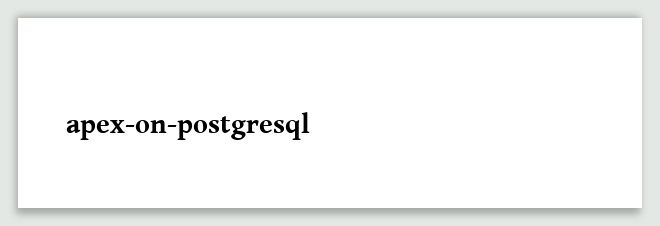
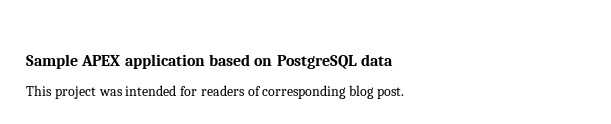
[66,112,310,140] apex-on-postgresql -> [26,54,393,69] [26,85,405,99] Sample APEX application based on PostgreSQL data // This project was intended for readers of corresponding blog post.

